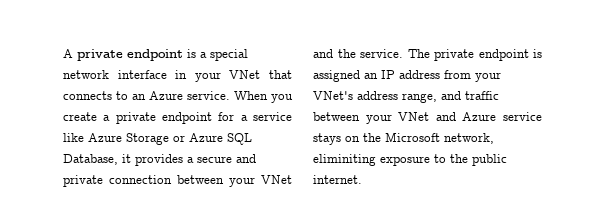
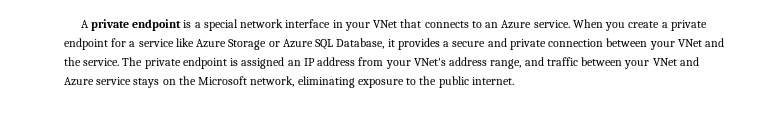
[313,154,376,166] eliminiting -> [297,76,355,88] eliminating

